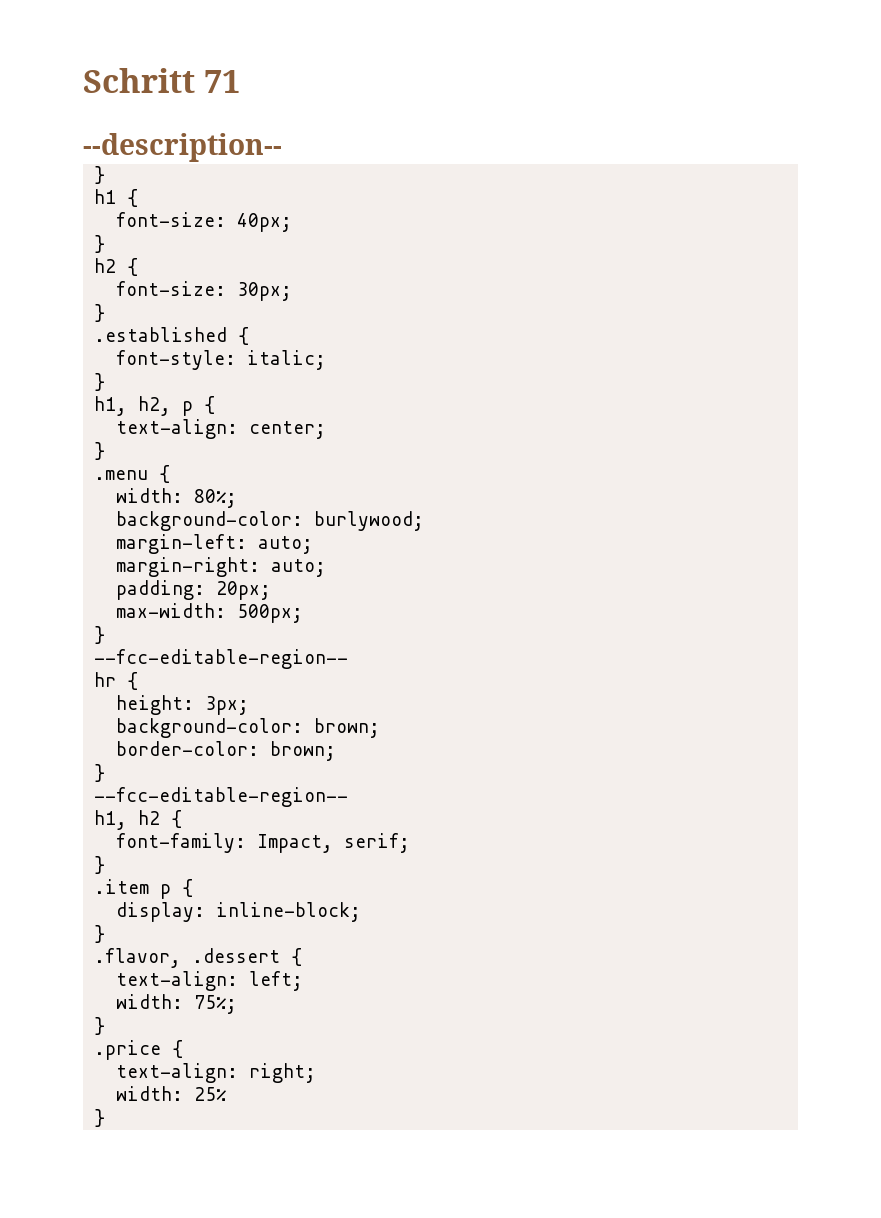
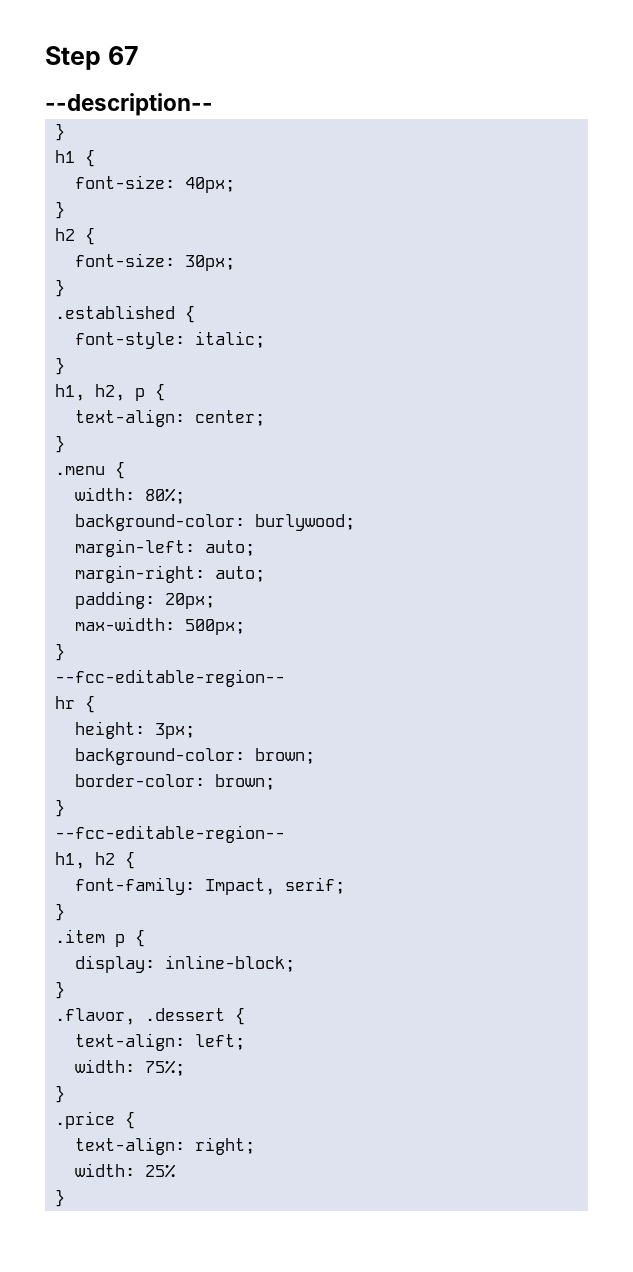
[83,68,240,93] Schritt 71 -> [45,46,139,70] Step 67

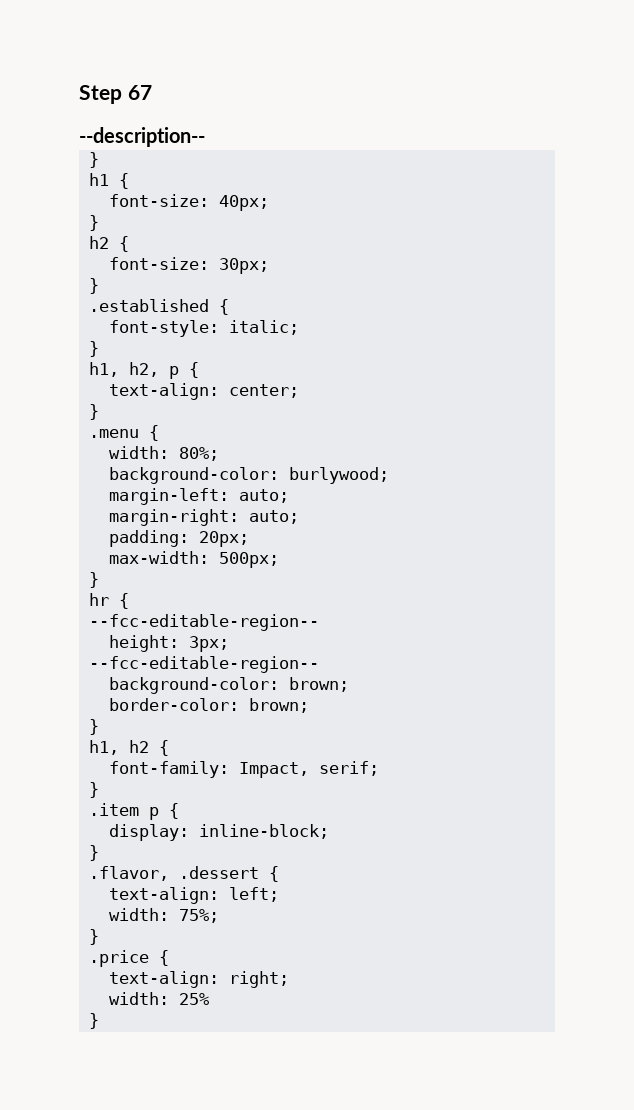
[54,669,285,687] // --fcc-editable-region-- -> (99, 580) none
(95, 704) none -> [88,614,319,631] // --fcc-editable-region--
(195, 731) none -> [88,656,319,673] // --fcc-editable-region--
[54,825,285,843] // --fcc-editable-region-- -> (99, 727) none

